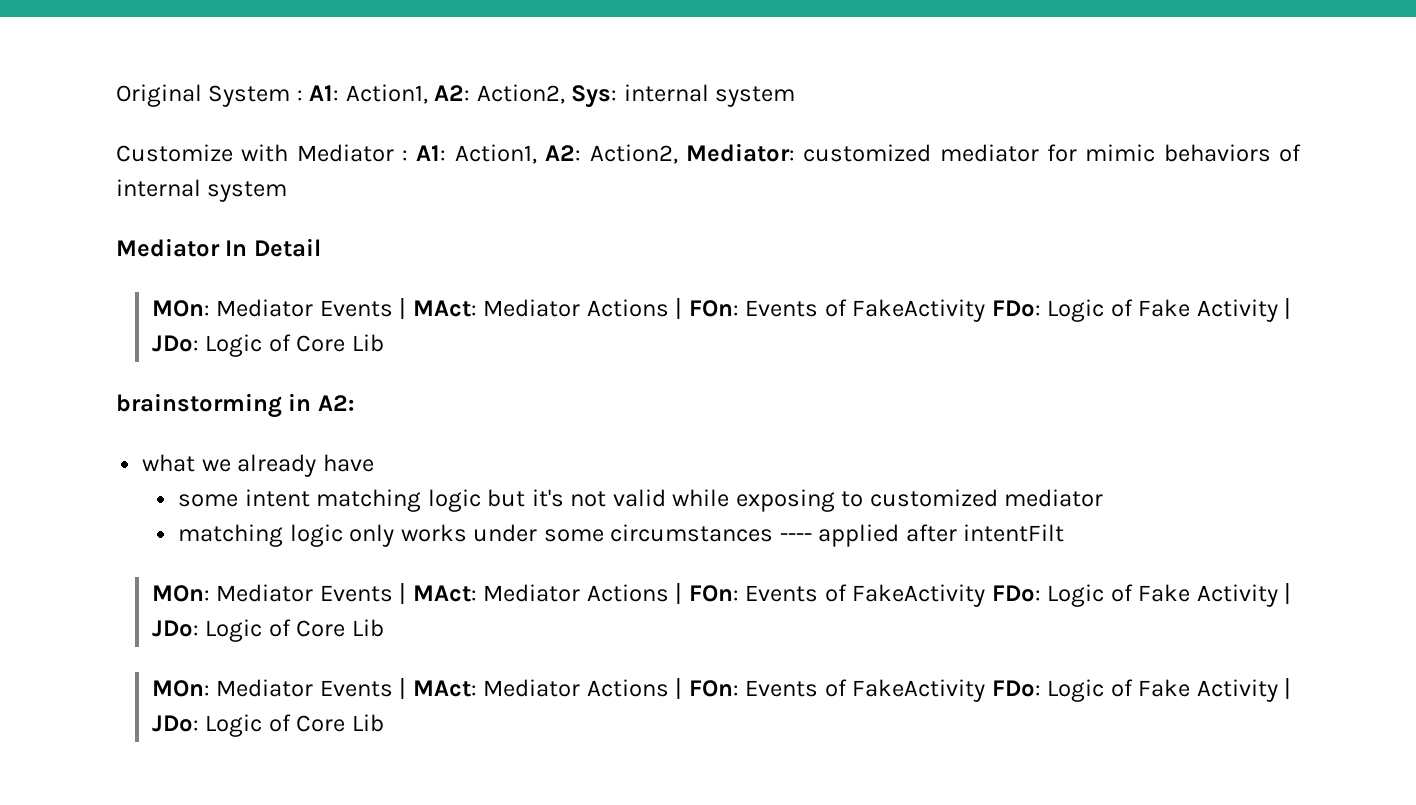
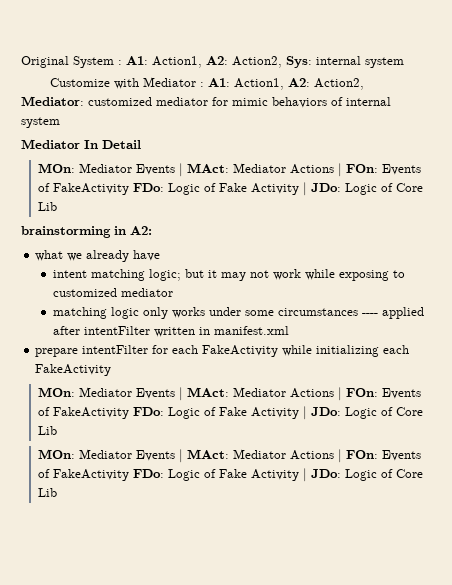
[178,494,239,507] some -> (161, 255) none
[427,489,666,512] logic but it's not valid -> [148,269,301,281] logic; but it may not work
[963,524,1065,542] intentFilt -> [83,326,289,337] [35,345,410,357] [35,364,112,376] intentFilter written in manifest.xml // prepare intentFilter for each FakeActivity while initializing each FakeActivity

